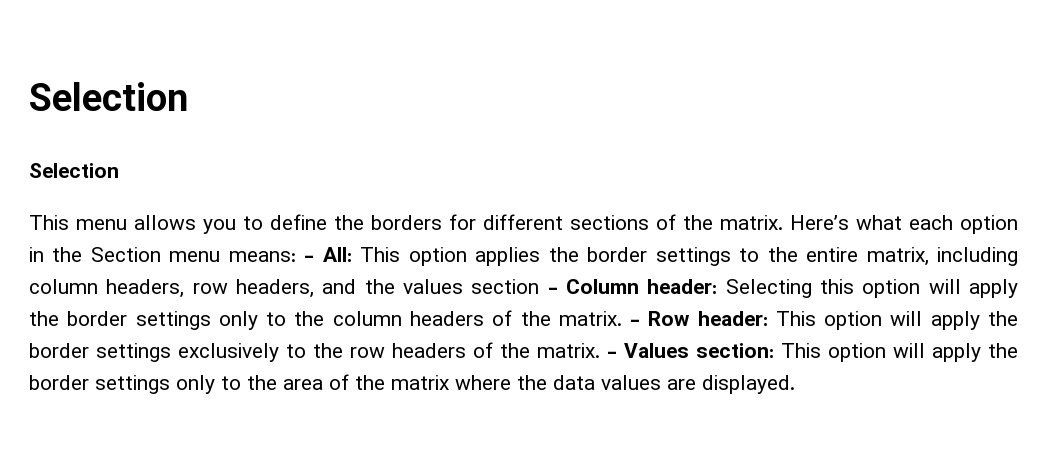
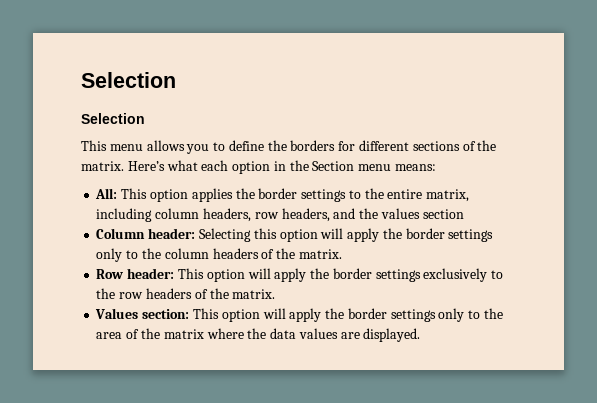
[304,255,315,262] - -> (437, 167) //
[547,287,558,294] - -> (464, 214) //
[630,319,641,326] - -> (342, 254) //
[607,351,617,358] - -> (276, 294) //

